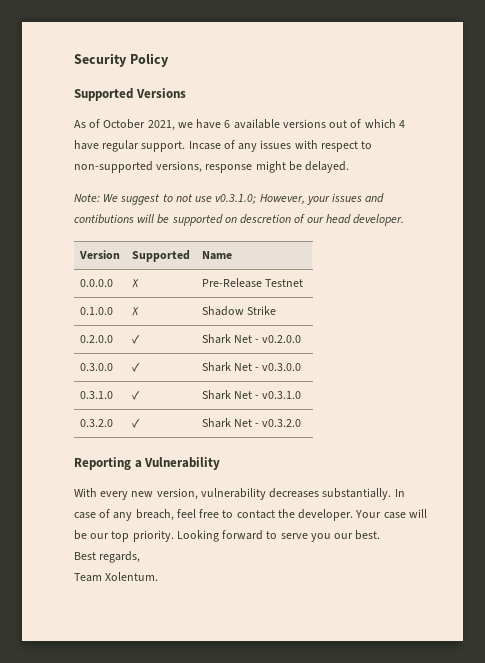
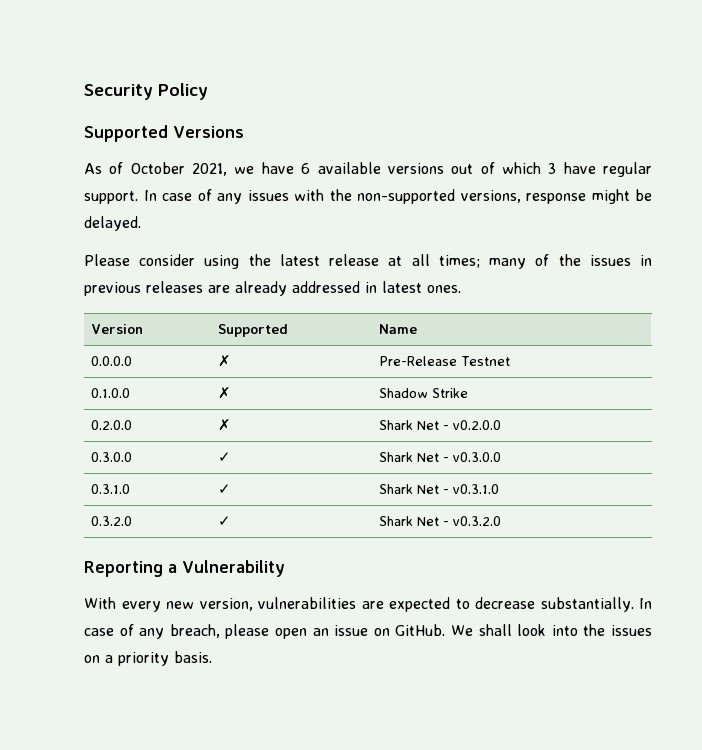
[398,120,405,128] 4 -> [548,163,557,174] 3
[188,141,221,150] Incase -> [143,190,192,201] In case
[320,141,373,152] respect to -> [329,189,352,201] the
[74,193,385,205] [74,214,405,226] Note: We suggest to not use v0.3.1.0; However, your issues and contibutions will be supported on descretion of our head developer. -> [84,254,652,269] [84,281,461,296] Please consider using the latest release at all times; many of the issues in previous releases are already addressed in latest ones.
[131,335,140,344] ✓ -> [218,419,232,431] ✗
[200,488,320,500] vulnerability decreases -> [258,597,535,612] vulnerabilities are expected to decrease
[176,509,427,521] [74,530,381,542] [74,551,141,563] [74,572,159,582] feel free to contact the developer. Your case will be our top priority. Looking forward to serve you our best. // Best regards, // Team Xolentum. -> [225,624,653,639] [84,651,212,666] please open an issue on GitHub. We shall look into the issues on a priority basis.

